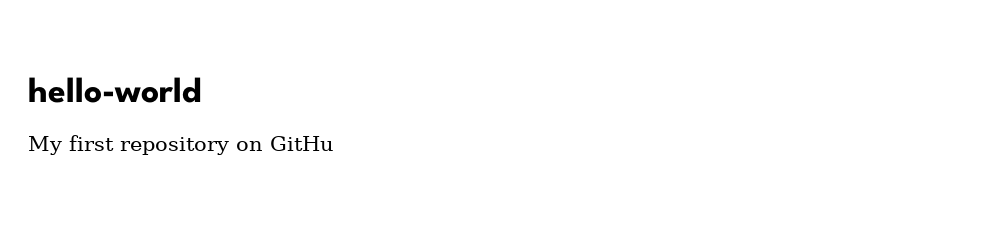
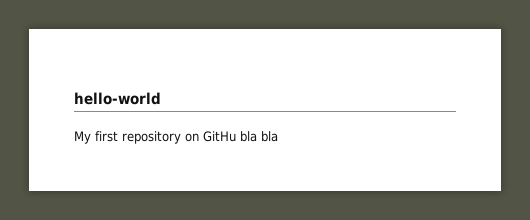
(334, 143) none -> [240,131,278,142] bla bla

